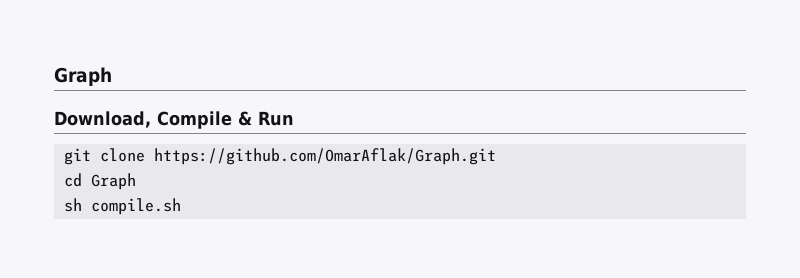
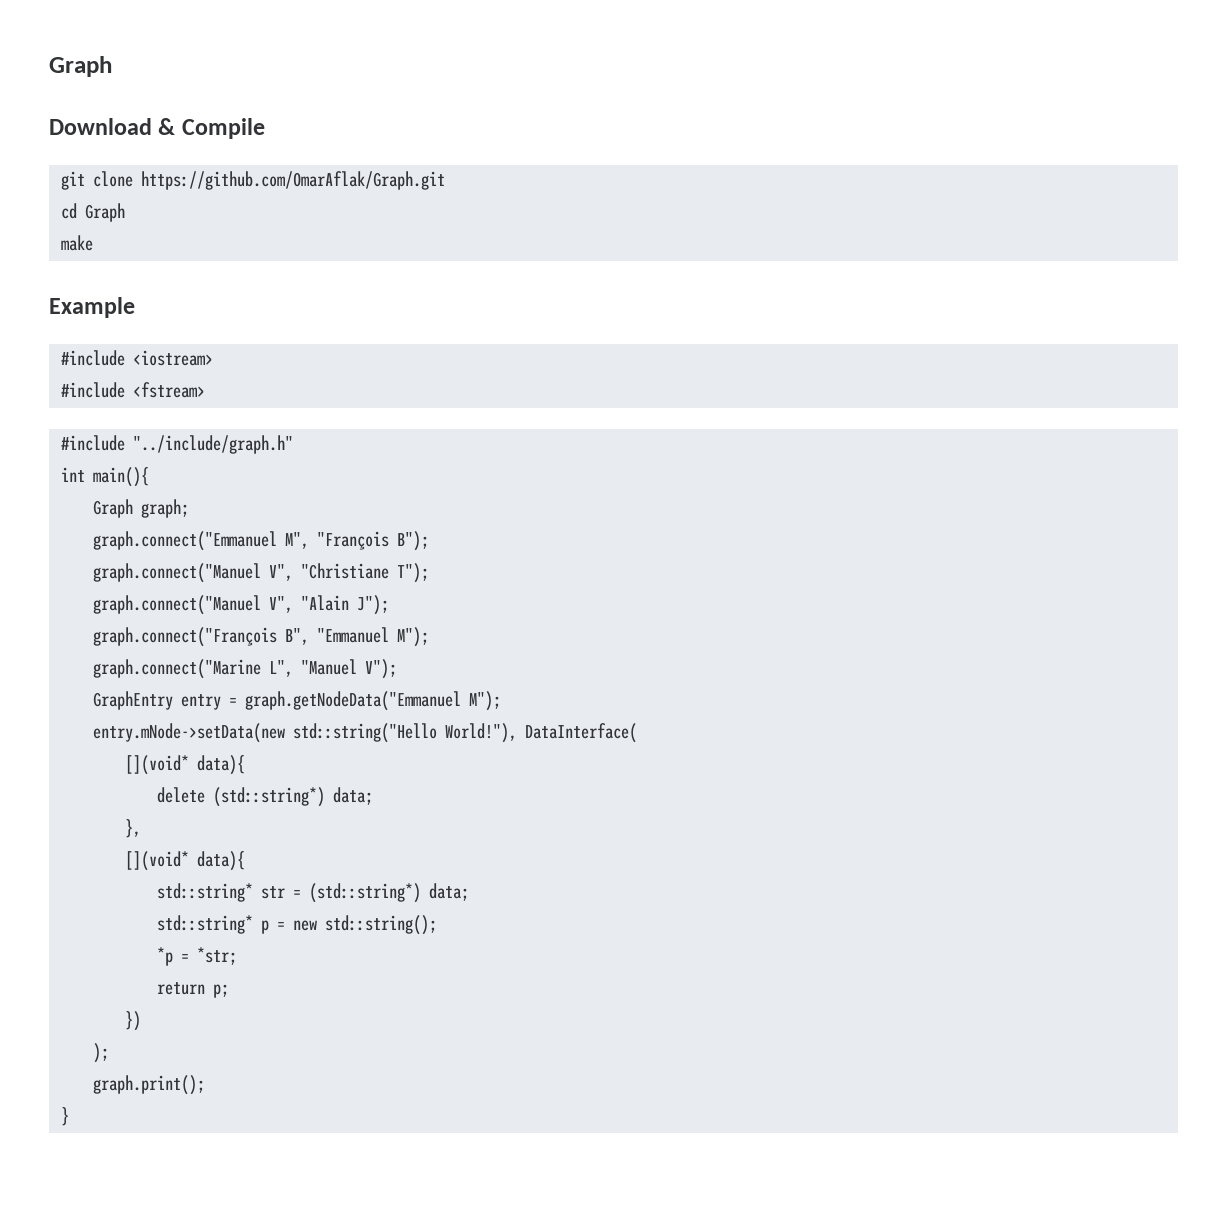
[54,67,112,86] [54,111,151,128] Graph // Download, -> [49,56,112,77] [49,118,176,135] Graph // Download &
[238,111,294,126] & Run -> (265, 128) none
[63,198,181,215] sh compile.sh -> [61,235,93,251] [49,297,135,318] [61,350,213,366] [61,382,205,398] [61,435,293,454] [61,467,149,487] [93,499,189,518] [93,531,429,551] [93,563,429,583] [93,595,389,615] [93,627,429,647] [93,659,397,679] [93,691,501,711] [93,723,637,743] [125,755,245,775] [157,787,373,807] [125,819,141,838] [125,851,245,871] [157,883,469,903] [157,915,437,935] [157,947,237,966] [157,982,229,998] [125,1011,141,1031] [93,1043,109,1063] [93,1075,205,1095] [61,1107,69,1126] make // Example // #include <iostream> // #include <fstream> // #include "../include/graph.h" // int main(){ // Graph graph; // graph.connect("Emmanuel M", "François B"); // graph.connect("Manuel V", "Christiane T"); // graph.connect("Manuel V", "Alain J"); // graph.connect("François B", "Emmanuel M"); // graph.connect("Marine L", "Manuel V"); // GraphEntry entry = graph.getNodeData("Emmanuel M"); // entry.mNode->setData(new std::string("Hello World!"), DataInterface( // [](void* data){ // delete (std::string*) data; // }, // [](void* data){ // std::string* str = (std::string*) data; // std::string* p = new std::string(); // *p = *str; // return p; // }) // ); // graph.print(); // }

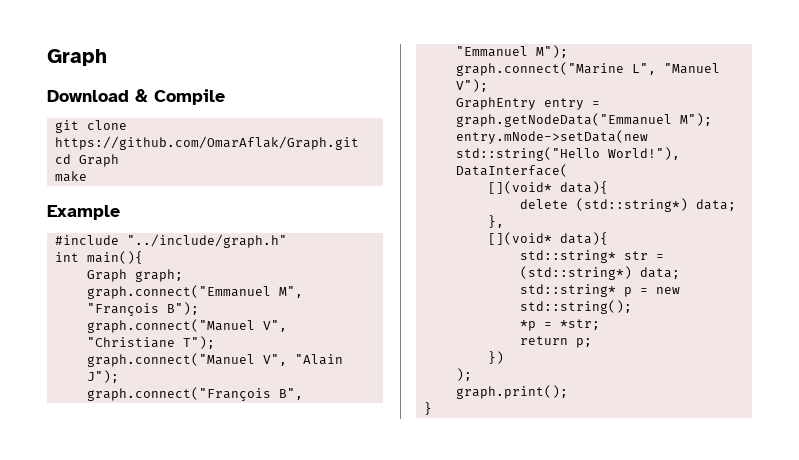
[61,350,213,366] [61,382,205,398] // #include <iostream> // #include <fstream> -> (120, 212) none

